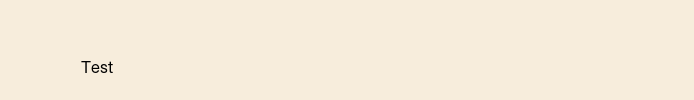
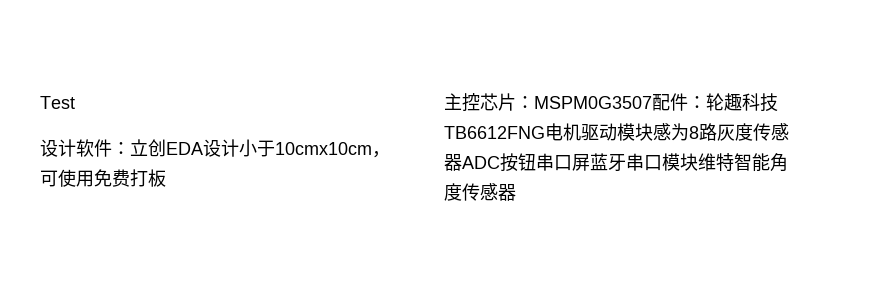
(113, 67) none -> [40,139,390,158] [40,169,166,187] [444,93,778,112] [444,123,789,141] [444,153,788,172] [444,183,516,201] // 设计软件：立创EDA设计小于10cmx10cm，可使用免费打板 // 主控芯片：MSPM0G3507配件：轮趣科技TB6612FNG电机驱动模块感为8路灰度传感器ADC按钮串口屏蓝牙串口模块维特智能角度传感器

